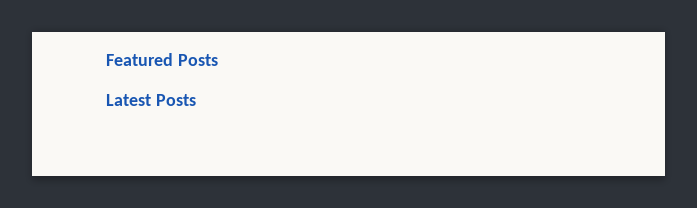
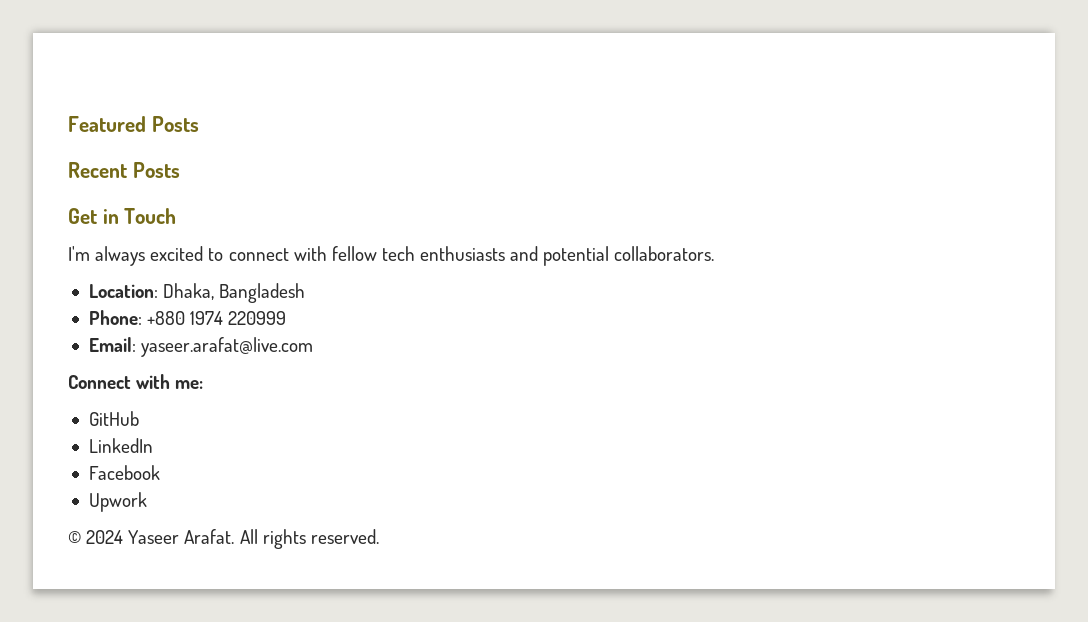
[106,94,196,106] Latest Posts -> [68,162,180,178] [68,208,177,224] [68,246,715,266] [88,283,306,303] [88,310,287,325] [88,337,314,357] [68,374,204,389] [88,411,139,426] [88,438,153,453] [88,465,160,480] [88,492,147,512] [68,529,379,549] Recent Posts // Get in Touch // I'm always excited to connect with fellow tech enthusiasts and potential collaborators. // Location: Dhaka, Bangladesh // Phone: +880 1974 220999 // Email: yaseer.arafat@live.com // Connect with me: // GitHub // LinkedIn // Facebook // Upwork // © 2024 Yaseer Arafat. All rights reserved.

